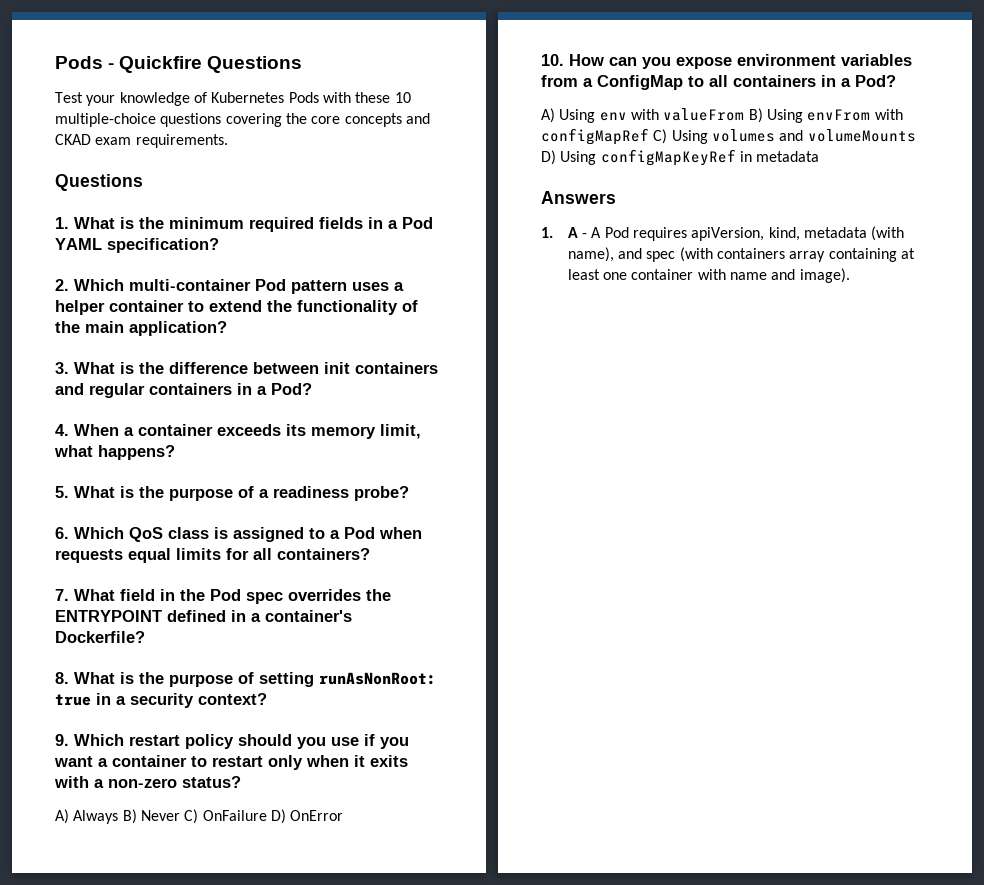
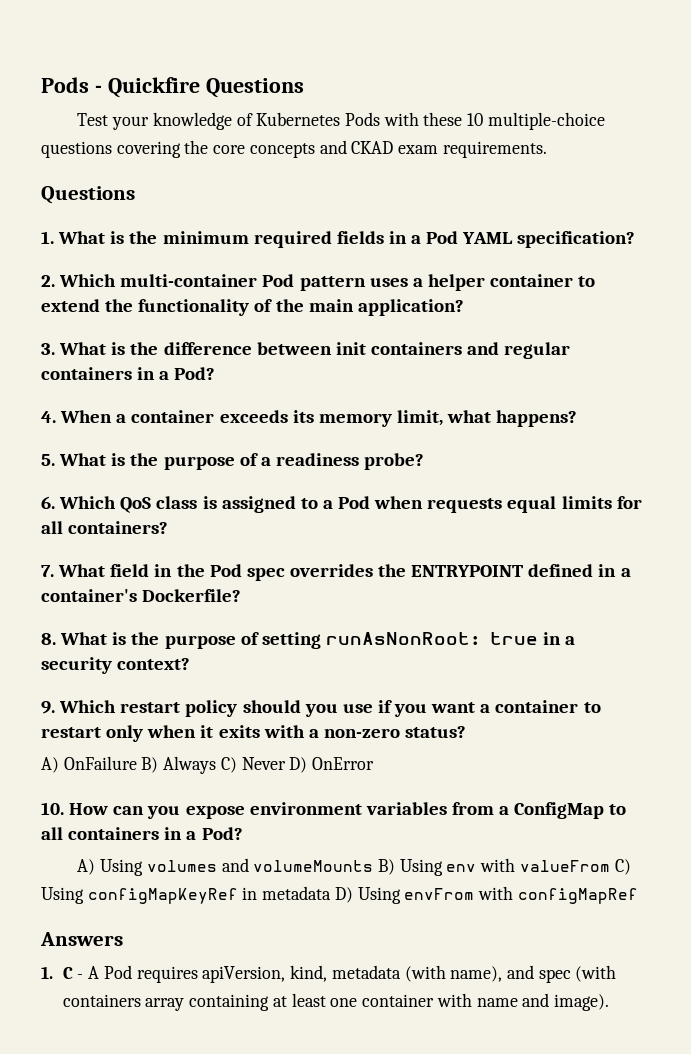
[73,809,267,824] Always B) Never C) OnFailure -> [63,756,286,774] OnFailure B) Always C) Never
[599,108,903,123] [541,128,916,145] [541,149,820,166] env with valueFrom B) Using envFrom with configMapRef C) Using volumes and volumeMounts D) Using configMapKeyRef in metadata -> [146,858,631,876] [41,886,638,904] volumes and volumeMounts B) Using env with valueFrom C) Using configMapKeyRef in metadata D) Using envFrom with configMapRef
[567,227,578,238] A -> [62,967,73,979] C

